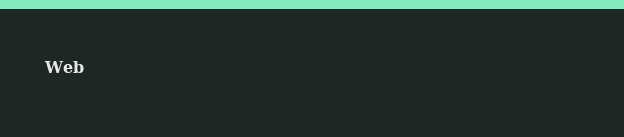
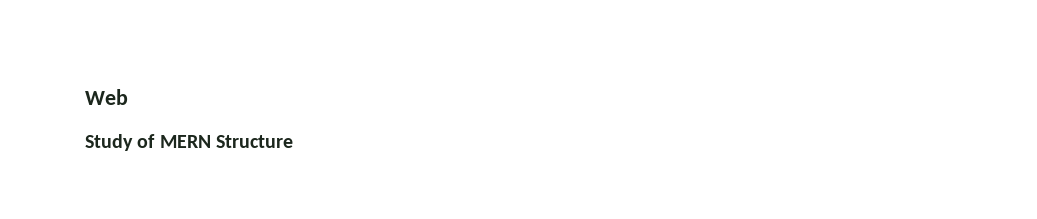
(84, 67) none -> [85,134,294,151] // Study of MERN Structure

